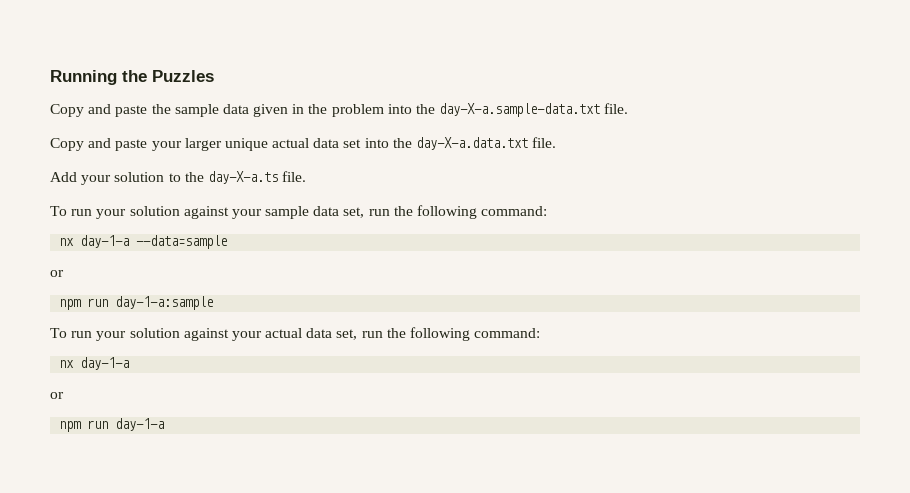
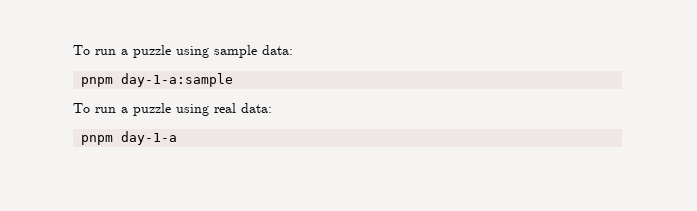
[50,70,214,85] [50,103,629,117] [50,137,557,151] [50,171,307,185] [50,205,548,219] [59,235,228,249] [50,270,64,277] [59,296,214,310] [50,327,541,341] [59,357,130,370] [50,392,64,399] [59,420,109,432] Running the Puzzles // Copy and paste the sample data given in the problem into the day-X-a.sample-data.txt file. // Copy and paste your larger unique actual data set into the day-X-a.data.txt file. // Add your solution to the day-X-a.ts file. // To run your solution against your sample data set, run the following command: // nx day-1-a --data=sample // or // npm run day-1-a:sample // To run your solution against your actual data set, run the following command: // nx day-1-a // or // npm run -> [73,45,293,58] [81,73,234,87] [73,103,272,116] [81,135,114,145] To run a puzzle using sample data: // pnpm day-1-a:sample // To run a puzzle using real data: // pnpm

